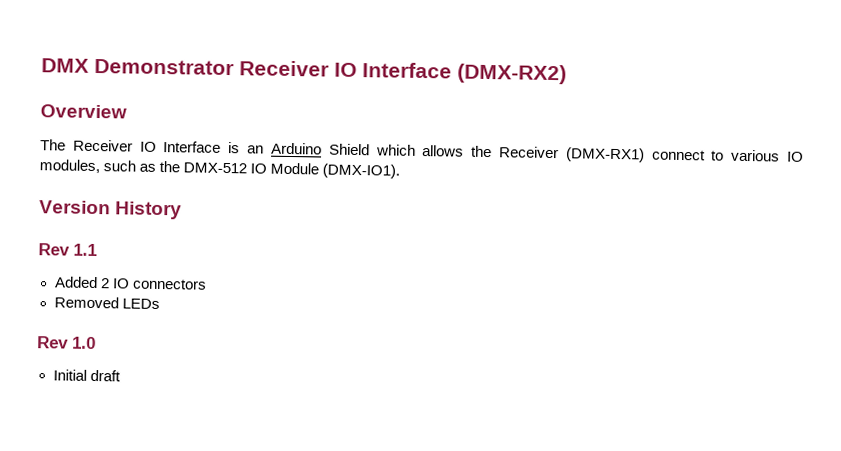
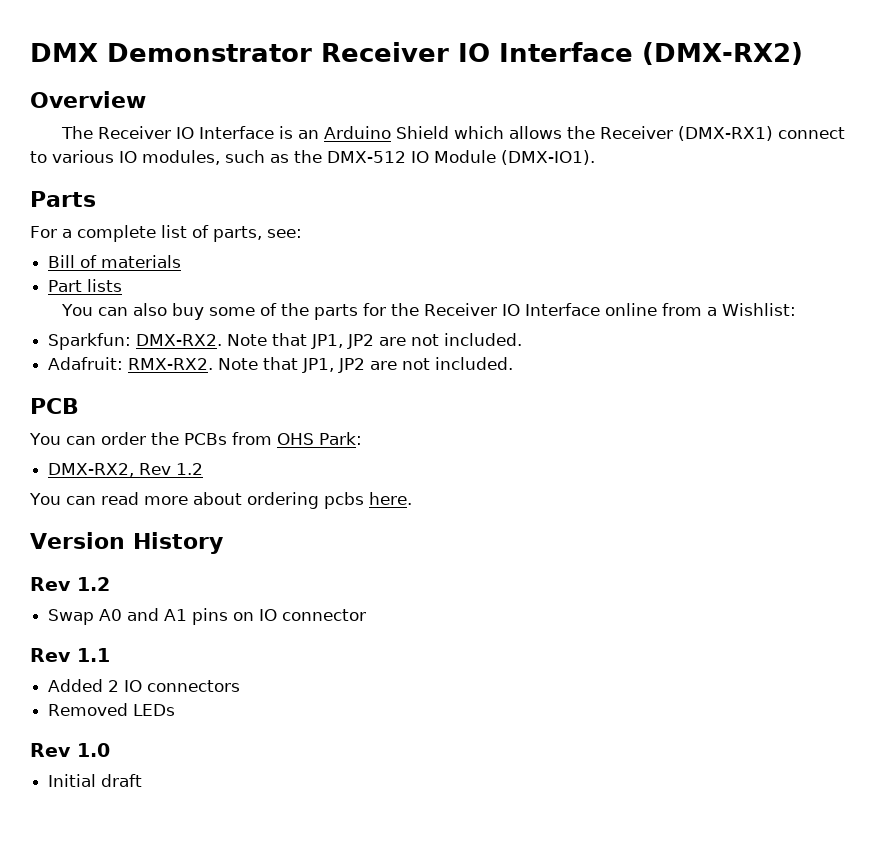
[39,200,183,220] Version History -> [30,191,96,207] [30,225,302,242] [48,255,182,268] [48,279,123,292] [60,303,796,320] [48,333,523,350] [48,357,514,373] [30,398,79,414] [29,432,362,445] [48,463,204,477] [29,492,412,509] [30,532,223,554] [30,577,110,591] [48,608,367,625] Parts // For a complete list of parts, see: // Bill of materials // Part lists // You can also buy some of the parts for the Receiver IO Interface online from a Wishlist: // Sparkfun: DMX-RX2. Note that JP1, JP2 are not included. // Adafruit: RMX-RX2. Note that JP1, JP2 are not included. // PCB // You can order the PCBs from OHS Park: // DMX-RX2, Rev 1.2 // You can read more about ordering pcbs here. // Version History // Rev 1.2 // Swap A0 and A1 pins on IO connector

